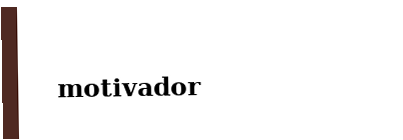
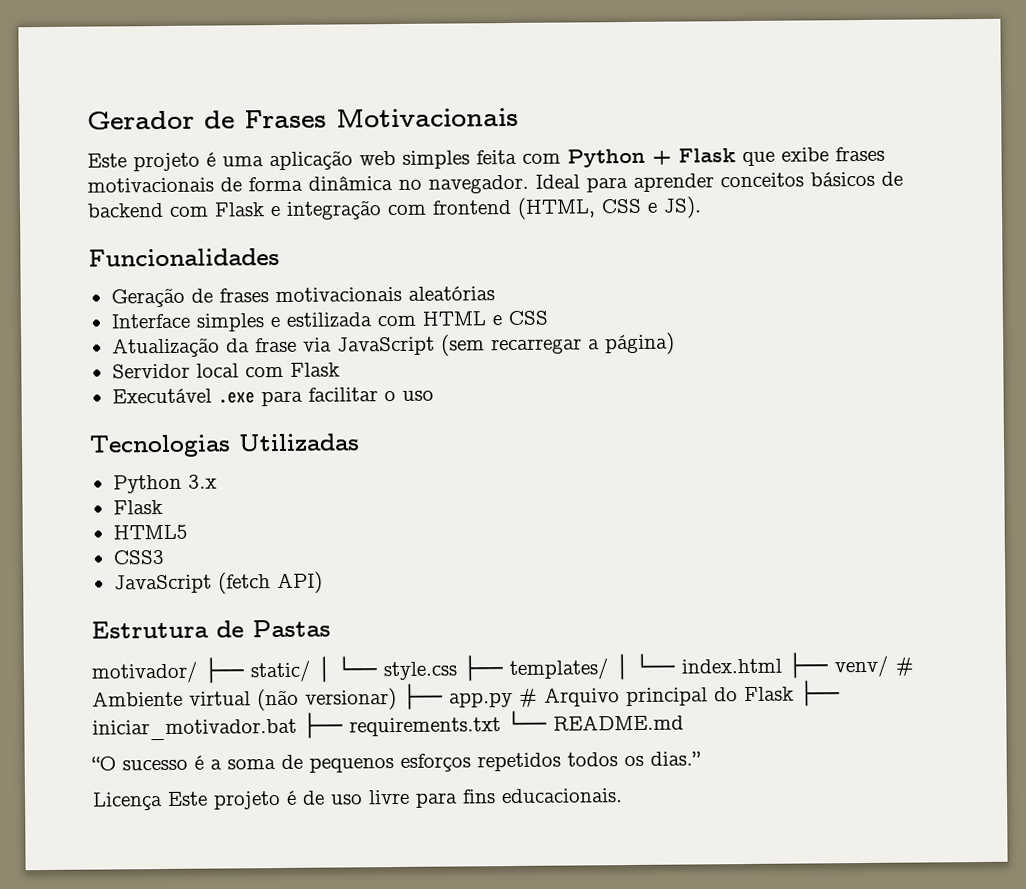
[57,76,202,98] motivador -> [87,106,519,130] [87,146,885,172] [87,171,903,194] [87,196,702,220] [88,247,280,267] [110,286,495,308] [110,310,548,332] [111,332,675,358] [111,362,340,379] [111,387,434,407] [89,433,360,458] [112,474,217,494] [112,499,163,515] [112,524,188,540] [112,549,165,565] [113,571,323,595] [91,619,331,639] [91,652,914,684] [92,680,840,712] [92,710,684,741] [91,751,701,773] [92,788,623,811] Gerador de Frases Motivacionais // Este projeto é uma aplicação web simples feita com Python + Flask que exibe frases motivacionais de forma dinâmica no navegador. Ideal para aprender conceitos básicos de backend com Flask e integração com frontend (HTML, CSS e JS). // Funcionalidades // Geração de frases motivacionais aleatórias // Interface simples e estilizada com HTML e CSS // Atualização da frase via JavaScript (sem recarregar a página) // Servidor local com Flask // Executável .exe para facilitar o uso // Tecnologias Utilizadas // Python 3.x // Flask // HTML5 // CSS3 // JavaScript (fetch API) // Estrutura de Pastas // motivador/ ├── static/ │ └── style.css ├── templates/ │ └── index.html ├── venv/ # Ambiente virtual (não versionar) ├── app.py # Arquivo principal do Flask ├── iniciar_motivador.bat ├── requirements.txt └── README.md // “O sucesso é a soma de pequenos esforços repetidos todos os dias.” // Licença Este projeto é de uso livre para fins educacionais.

